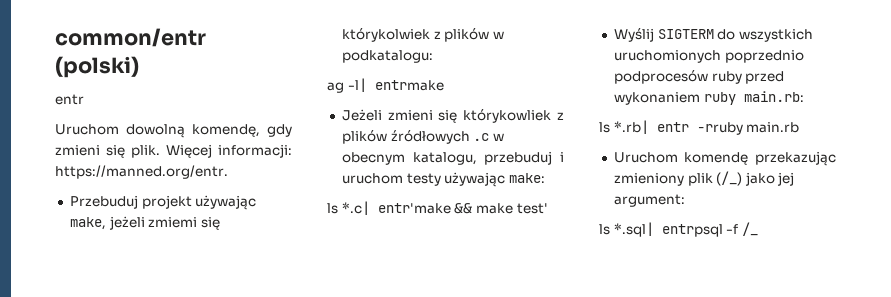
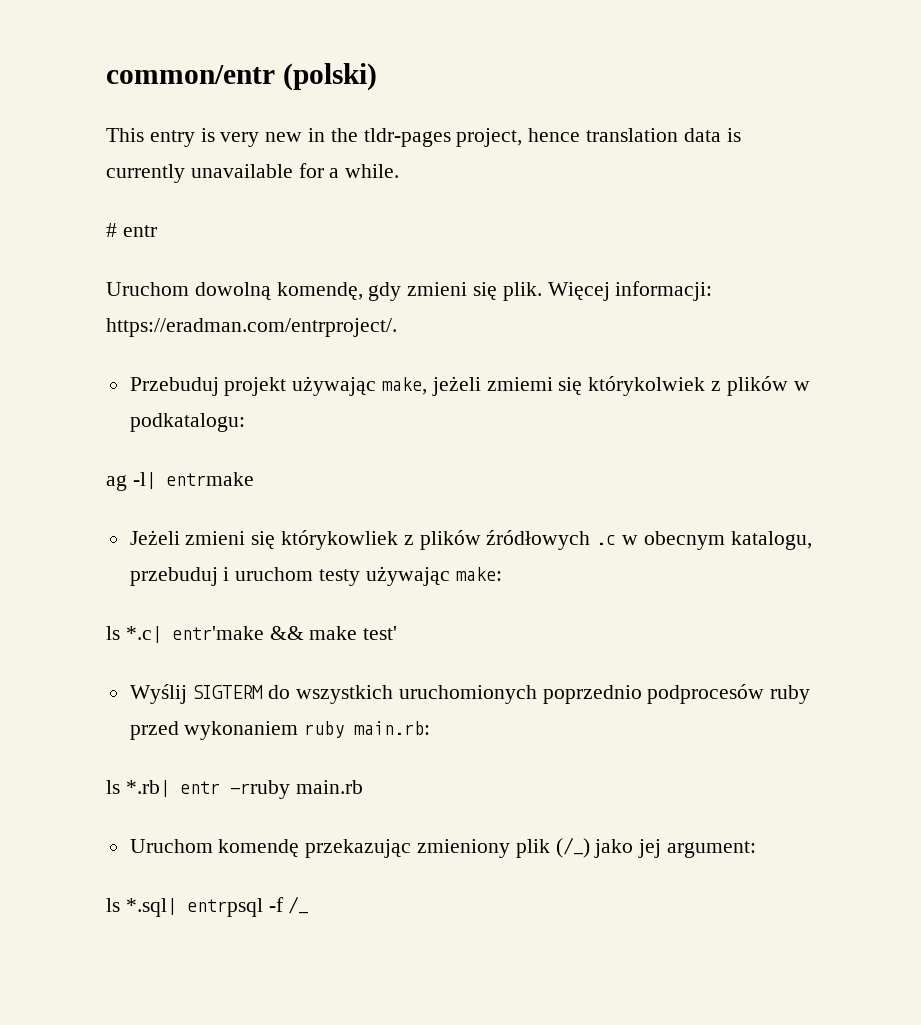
(139, 67) none -> [106,128,741,147] [106,163,400,183] [106,223,117,237] This entry is very new in the tldr-pages project, hence translation data is currently unavailable for a while. // #
[55,165,228,179] https://manned.org/entr. -> [106,318,397,337] https://eradman.com/entrproject/.

